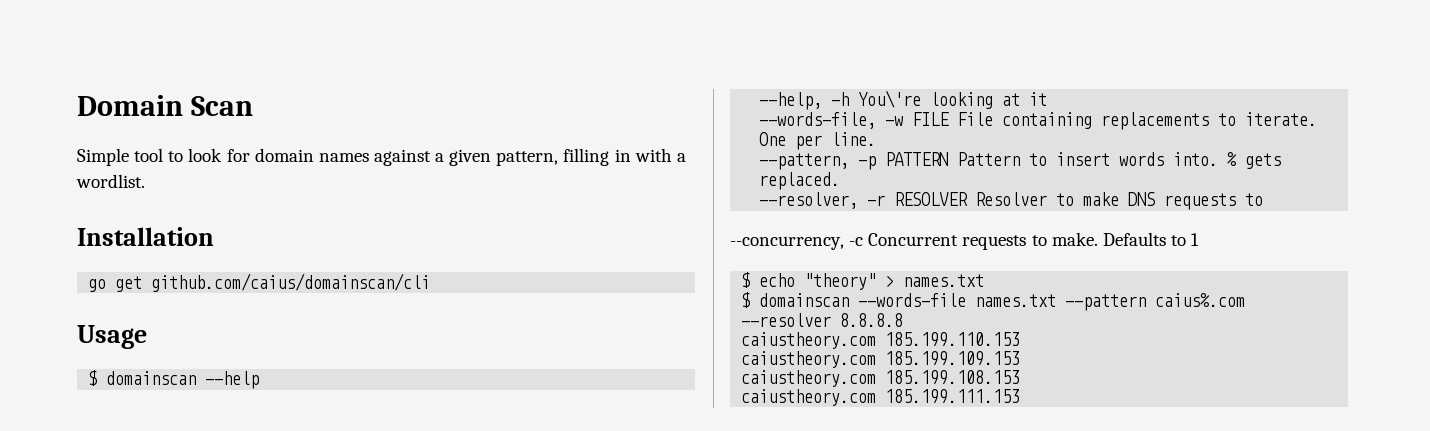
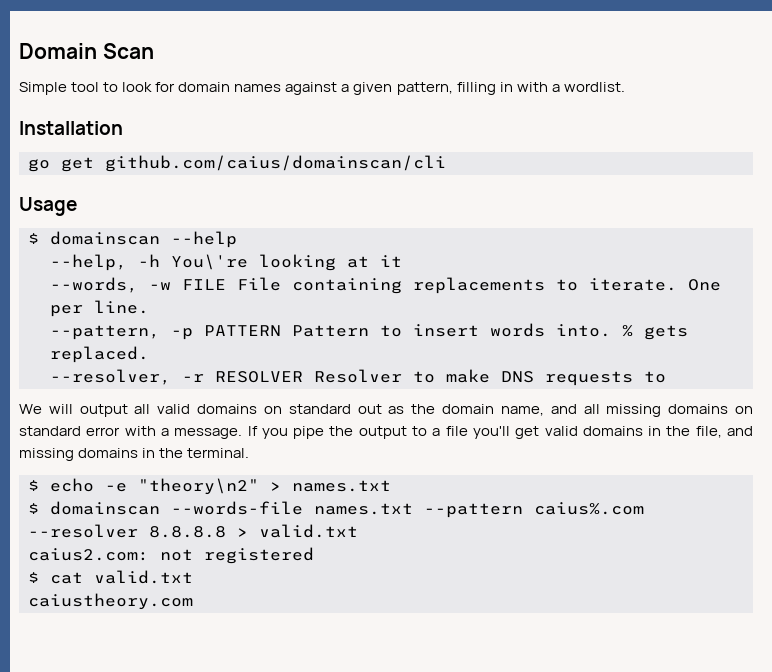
[759,112,877,129] --words-file, -> [50,277,138,293] --words,
[730,232,1200,250] --concurrency, -c Concurrent requests to make. Defaults to 1 -> [19,404,754,417] [19,426,753,439] [19,448,250,461] We will output all valid domains on standard out as the domain name, and all missing domains on standard error with a message. If you pipe the output to a file you'll get valid domains in the file, and missing domains in the terminal.
[804,273,877,290] "theory" -> [105,478,259,495] -e "theory\n2"
[741,332,1021,349] [741,351,1021,368] [741,370,1021,387] [741,389,1021,406] // caiustheory.com 185.199.110.153 // caiustheory.com 185.199.109.153 // caiustheory.com 185.199.108.153 // caiustheory.com 185.199.111.153 -> [237,524,358,538] [28,547,314,564] [28,570,193,584] [28,593,193,610] > valid.txt // caius2.com: not registered // $ cat valid.txt // caiustheory.com

